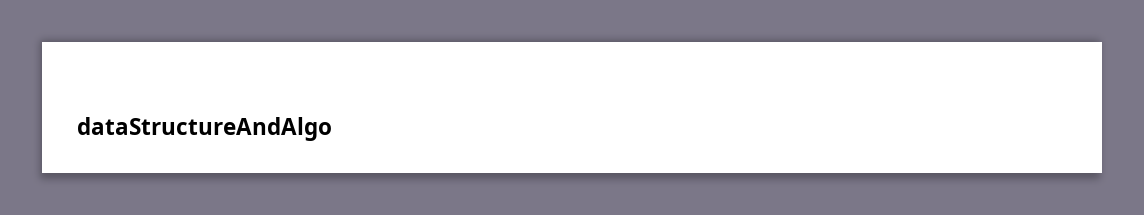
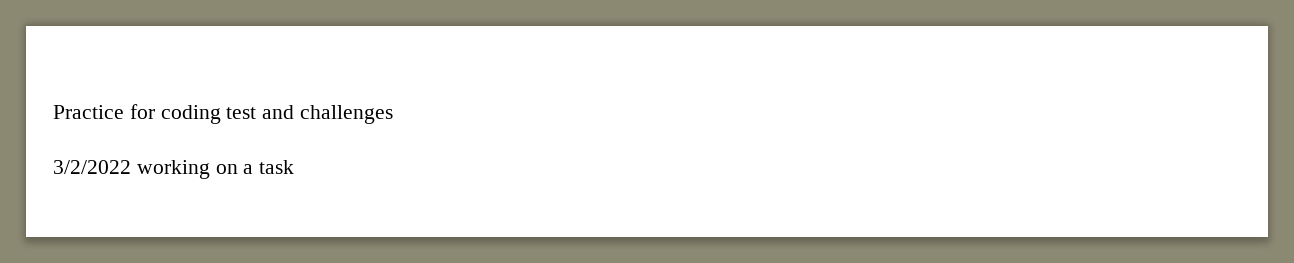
[77,117,332,141] dataStructureAndAlgo -> [53,104,394,124] [53,160,295,179] Practice for coding test and challenges // 3/2/2022 working on a task

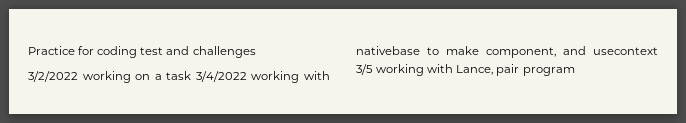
(295, 167) none -> [195,71,330,83] [356,46,658,58] [356,64,575,76] 3/4/2022 working with nativebase to make component, and usecontext 3/5 working with Lance, pair program

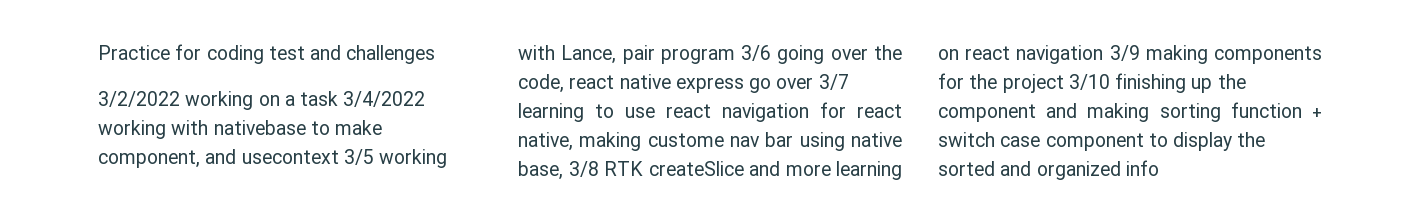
(575, 71) none -> [741,45,902,64] [518,74,849,93] [518,102,902,122] [518,132,902,151] [518,161,902,180] [938,45,1322,64] [938,73,1246,93] [938,102,1322,122] [938,132,1266,151] [938,160,1159,180] 3/6 going over the code, react native express go over 3/7 learning to use react navigation for react native, making custome nav bar using native base, 3/8 RTK createSlice and more learning on react navigation 3/9 making components for the project 3/10 finishing up the component and making sorting function + switch case component to display the sorted and organized info

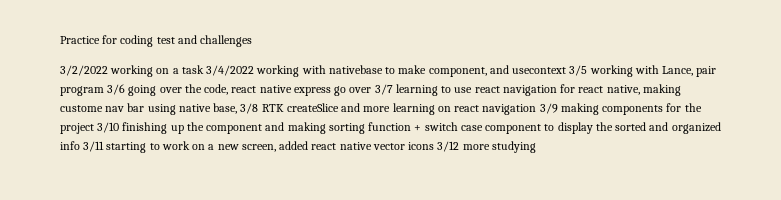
(1159, 168) none -> [83,141,536,153] 3/11 starting to work on a new screen, added react native vector icons 3/12 more studying

